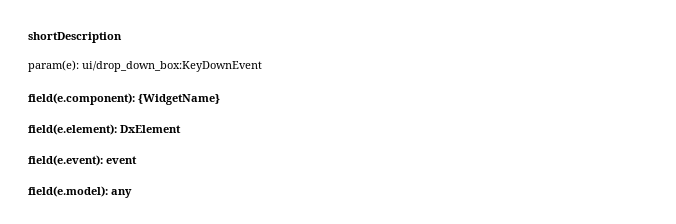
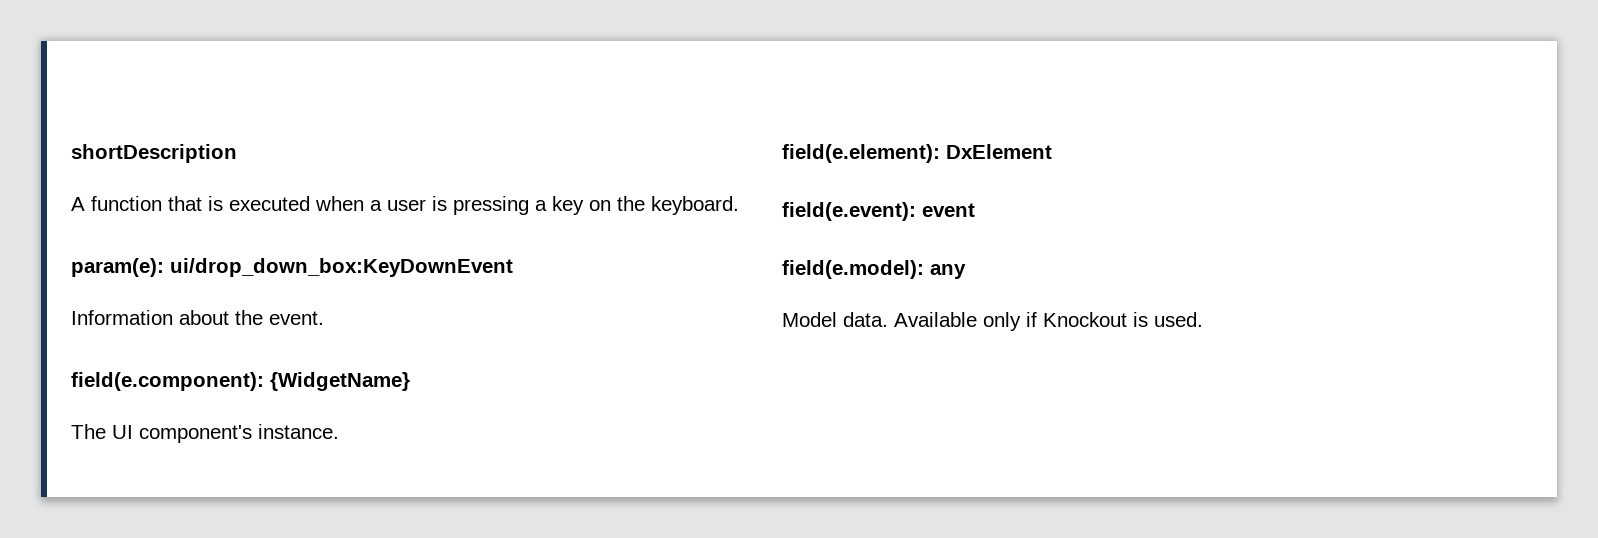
[28,60,262,72] [28,93,220,105] param(e): ui/drop_down_box:KeyDownEvent // field(e.component): {WidgetName} -> [71,196,739,215] [71,258,513,277] [71,310,324,325] [71,372,410,391] [71,424,339,443] A function that is executed when a user is pressing a key on the keyboard. // param(e): ui/drop_down_box:KeyDownEvent // Information about the event. // field(e.component): {WidgetName} // The UI component's instance.
(132, 193) none -> [782,312,1203,331] // Model data. Available only if Knockout is used.

